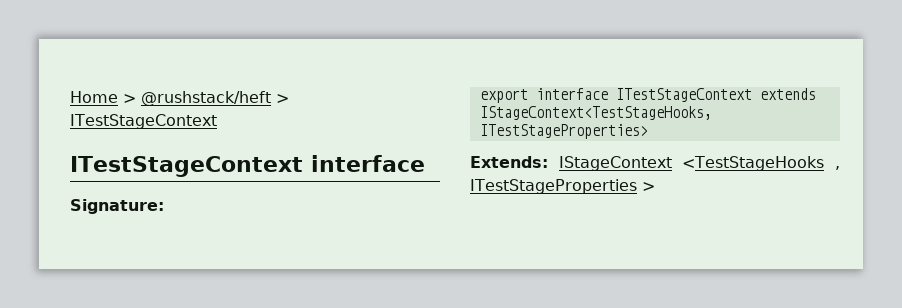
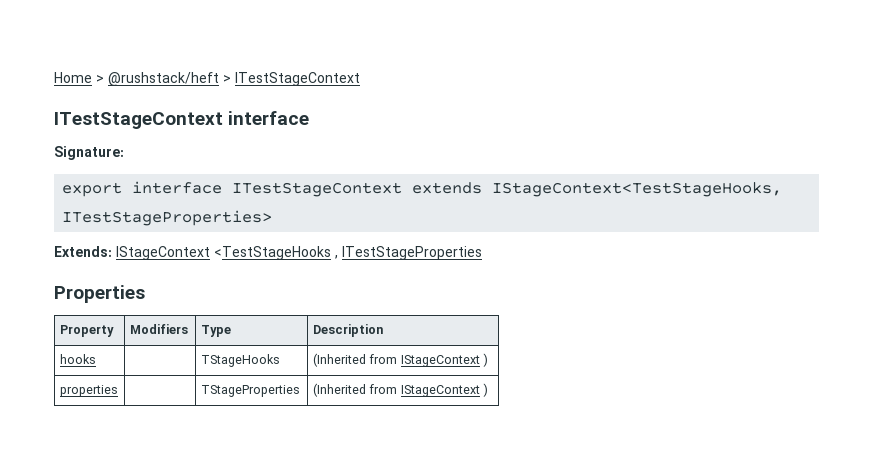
[641,182,655,191] > -> [54,285,145,303] [59,325,114,337] [129,324,188,334] [200,325,231,337] [312,324,383,337] [59,354,96,364] [200,354,280,367] [312,353,489,367] [59,385,118,397] [200,385,300,397] [312,383,489,397] // Properties // Property | Modifiers | Type | Description // hooks | | TStageHooks | (Inherited from IStageContext ) // properties | | TStageProperties | (Inherited from IStageContext )

